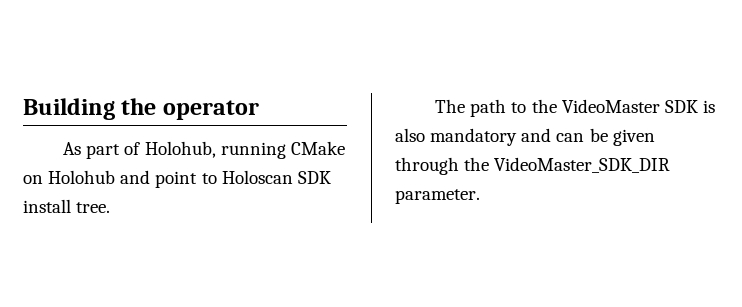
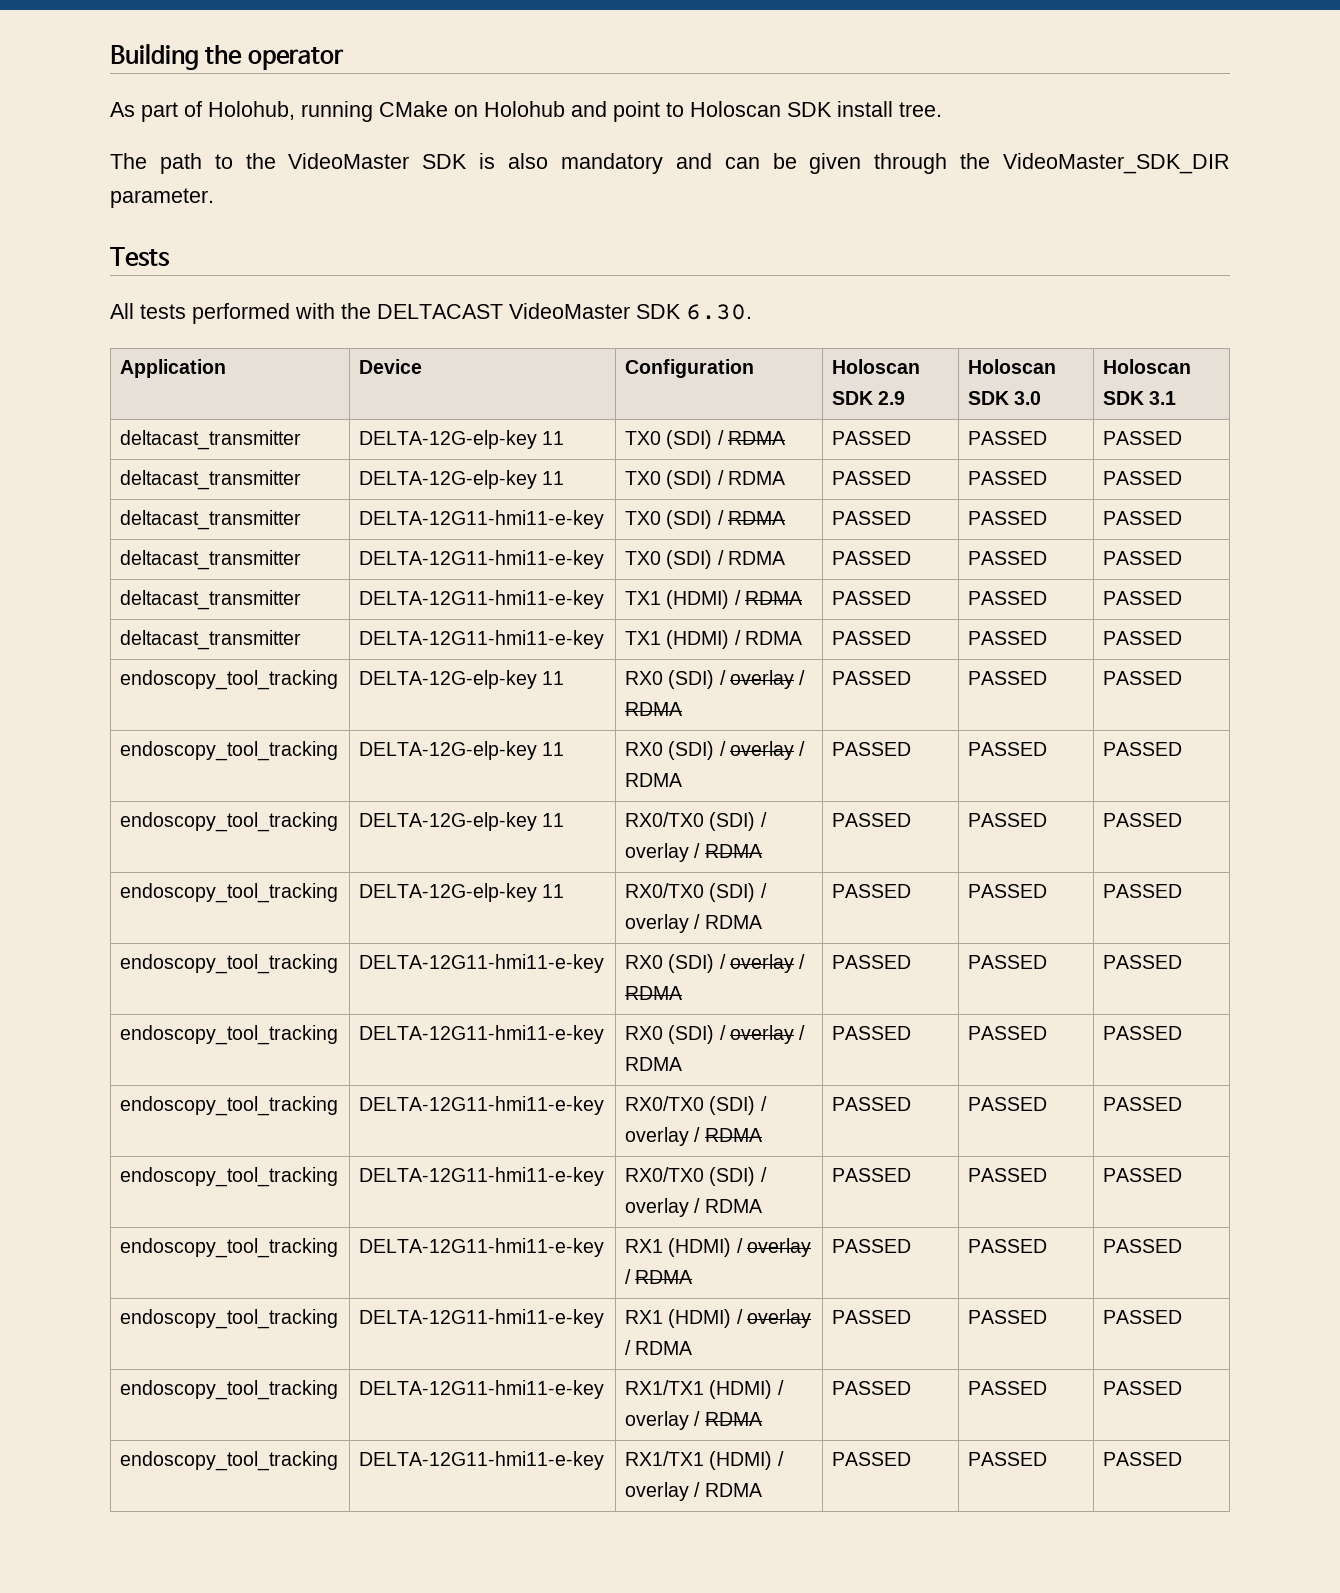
(480, 196) none -> [110,247,170,267] [110,303,752,324] [120,359,227,378] [359,359,423,374] [625,359,755,378] [832,359,921,374] [832,391,906,405] [968,359,1057,374] [968,391,1042,405] [1103,359,1192,374] [1103,391,1177,405] [120,430,302,450] [359,430,565,449] [625,430,785,449] [832,431,912,445] [968,431,1048,445] [1103,431,1183,445] [120,470,302,490] [359,470,565,489] [625,470,785,489] [832,471,912,485] [968,471,1048,485] [1103,471,1183,485] [120,510,302,530] [359,510,605,529] [625,510,785,529] [832,511,912,525] [968,511,1048,525] [1103,511,1183,525] [120,550,302,570] [359,550,605,569] [625,550,785,569] [832,551,912,565] [968,551,1048,565] [1103,551,1183,565] [120,590,302,610] [359,590,605,609] [625,590,802,609] [832,591,912,605] [968,591,1048,605] [1103,591,1183,605] [120,630,302,650] [359,630,605,649] [625,630,802,649] [832,631,912,645] [968,631,1048,645] [1103,631,1183,645] [120,670,339,690] [359,670,565,689] [625,670,806,689] [625,702,683,716] [832,671,912,685] [968,671,1048,685] [1103,671,1183,685] [120,741,339,761] [359,741,565,760] [625,741,806,760] [625,773,683,787] [832,742,912,756] [968,742,1048,756] [1103,742,1183,756] [120,812,339,832] [359,812,565,831] [625,812,767,831] [625,843,762,862] [832,813,912,827] [968,813,1048,827] [1103,813,1183,827] [120,883,339,903] [359,883,565,902] [625,883,767,902] [625,914,762,933] [832,884,912,898] [968,884,1048,898] [1103,884,1183,898] [120,954,339,974] [359,954,605,973] [625,954,806,973] [625,986,683,1000] [832,955,912,969] [968,955,1048,969] [1103,955,1183,969] [120,1025,339,1045] [359,1025,605,1044] [625,1025,806,1044] [625,1057,683,1071] [832,1026,912,1040] [968,1026,1048,1040] [1103,1026,1183,1040] [120,1096,339,1116] [359,1096,605,1115] [625,1096,767,1115] [625,1127,762,1146] [832,1097,912,1111] [968,1097,1048,1111] [1103,1097,1183,1111] [120,1167,339,1187] [359,1167,605,1186] [625,1167,767,1186] [625,1198,762,1217] [832,1168,912,1182] [968,1168,1048,1182] [1103,1168,1183,1182] [120,1238,339,1258] [359,1238,605,1257] [625,1238,811,1257] [625,1269,693,1284] [832,1239,912,1253] [968,1239,1048,1253] [1103,1239,1183,1253] [120,1309,339,1329] [359,1309,605,1328] [625,1309,811,1328] [625,1340,693,1355] [832,1310,912,1324] [968,1310,1048,1324] [1103,1310,1183,1324] [120,1380,339,1400] [359,1380,605,1399] [625,1380,784,1399] [625,1411,762,1430] [832,1381,912,1395] [968,1381,1048,1395] [1103,1381,1183,1395] [120,1451,339,1471] [359,1451,605,1470] [625,1451,784,1470] [625,1482,762,1501] [832,1452,912,1466] [968,1452,1048,1466] [1103,1452,1183,1466] // Tests // All tests performed with the DELTACAST VideoMaster SDK 6.30. // Application | Device | Configuration | Holoscan SDK 2.9 | Holoscan SDK 3.0 | Holoscan SDK 3.1 // deltacast_transmitter | DELTA-12G-elp-key 11 | TX0 (SDI) / RDMA | PASSED | PASSED | PASSED // deltacast_transmitter | DELTA-12G-elp-key 11 | TX0 (SDI) / RDMA | PASSED | PASSED | PASSED // deltacast_transmitter | DELTA-12G11-hmi11-e-key | TX0 (SDI) / RDMA | PASSED | PASSED | PASSED // deltacast_transmitter | DELTA-12G11-hmi11-e-key | TX0 (SDI) / RDMA | PASSED | PASSED | PASSED // deltacast_transmitter | DELTA-12G11-hmi11-e-key | TX1 (HDMI) / RDMA | PASSED | PASSED | PASSED // deltacast_transmitter | DELTA-12G11-hmi11-e-key | TX1 (HDMI) / RDMA | PASSED | PASSED | PASSED // endoscopy_tool_tracking | DELTA-12G-elp-key 11 | RX0 (SDI) / overlay / RDMA | PASSED | PASSED | PASSED // endoscopy_tool_tracking | DELTA-12G-elp-key 11 | RX0 (SDI) / overlay / RDMA | PASSED | PASSED | PASSED // endoscopy_tool_tracking | DELTA-12G-elp-key 11 | RX0/TX0 (SDI) / overlay / RDMA | PASSED | PASSED | PASSED // endoscopy_tool_tracking | DELTA-12G-elp-key 11 | RX0/TX0 (SDI) / overlay / RDMA | PASSED | PASSED | PASSED // endoscopy_tool_tracking | DELTA-12G11-hmi11-e-key | RX0 (SDI) / overlay / RDMA | PASSED | PASSED | PASSED // endoscopy_tool_tracking | DELTA-12G11-hmi11-e-key | RX0 (SDI) / overlay / RDMA | PASSED | PASSED | PASSED // endoscopy_tool_tracking | DELTA-12G11-hmi11-e-key | RX0/TX0 (SDI) / overlay / RDMA | PASSED | PASSED | PASSED // endoscopy_tool_tracking | DELTA-12G11-hmi11-e-key | RX0/TX0 (SDI) / overlay / RDMA | PASSED | PASSED | PASSED // endoscopy_tool_tracking | DELTA-12G11-hmi11-e-key | RX1 (HDMI) / overlay / RDMA | PASSED | PASSED | PASSED // endoscopy_tool_tracking | DELTA-12G11-hmi11-e-key | RX1 (HDMI) / overlay / RDMA | PASSED | PASSED | PASSED // endoscopy_tool_tracking | DELTA-12G11-hmi11-e-key | RX1/TX1 (HDMI) / overlay / RDMA | PASSED | PASSED | PASSED // endoscopy_tool_tracking | DELTA-12G11-hmi11-e-key | RX1/TX1 (HDMI) / overlay / RDMA | PASSED | PASSED | PASSED

